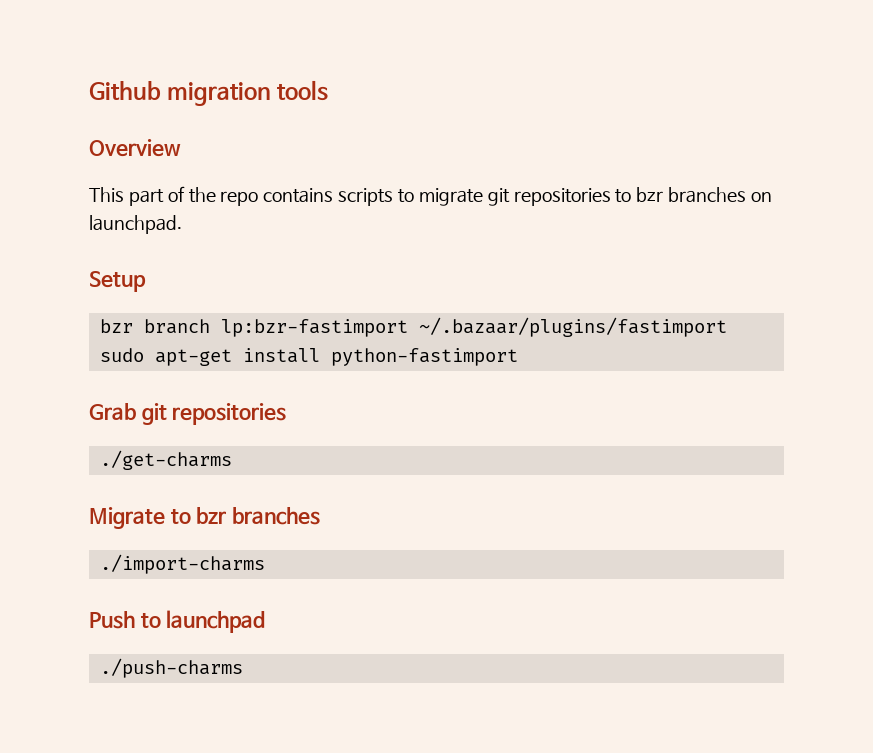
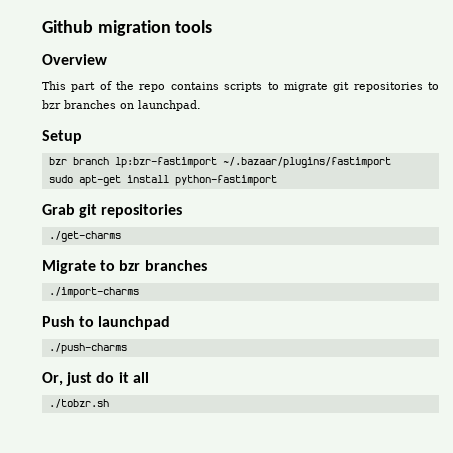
(243, 668) none -> [42,372,149,386] [48,399,109,408] // Or, just do it all // ./tobzr.sh

